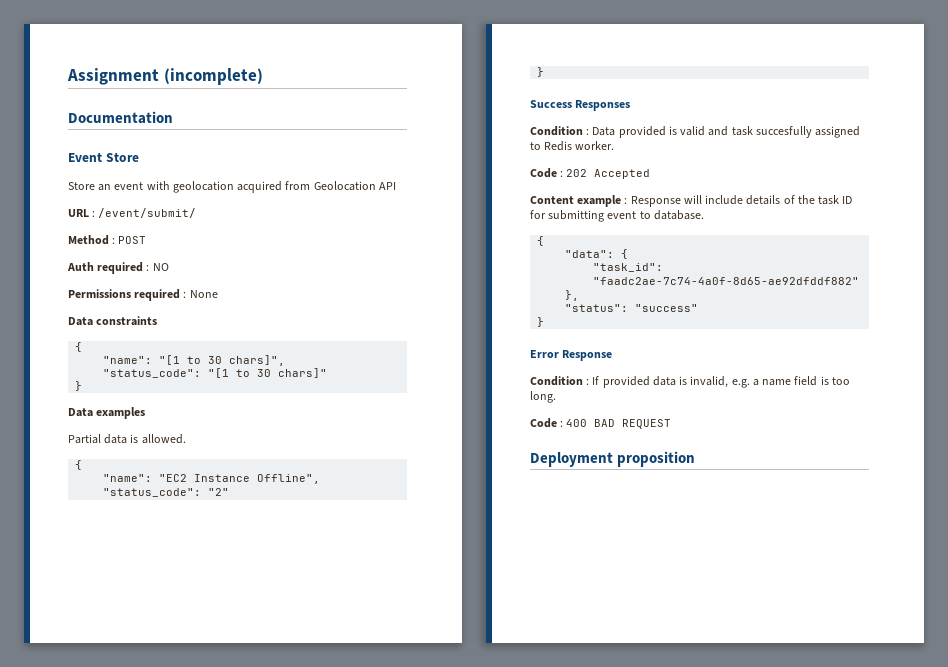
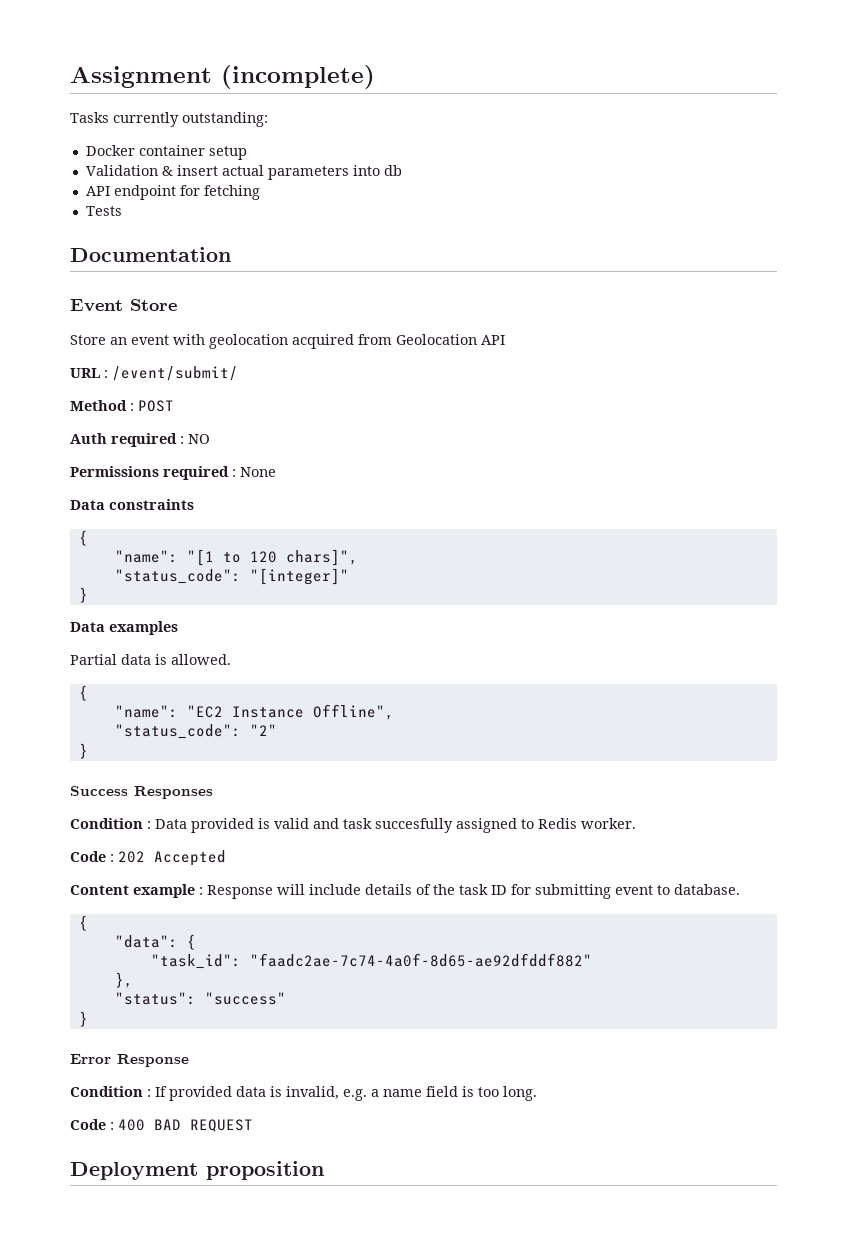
(263, 76) none -> [70,112,268,127] [85,145,247,160] [85,165,402,180] [85,185,260,200] [85,206,122,216] // Tasks currently outstanding: // Docker container setup // Validation & insert actual parameters into db // API endpoint for fetching // Tests
[208,356,223,364] 30 -> [249,551,277,563] 120
[208,368,328,378] "[1 to 30 chars]" -> [249,568,349,585] "[integer]"

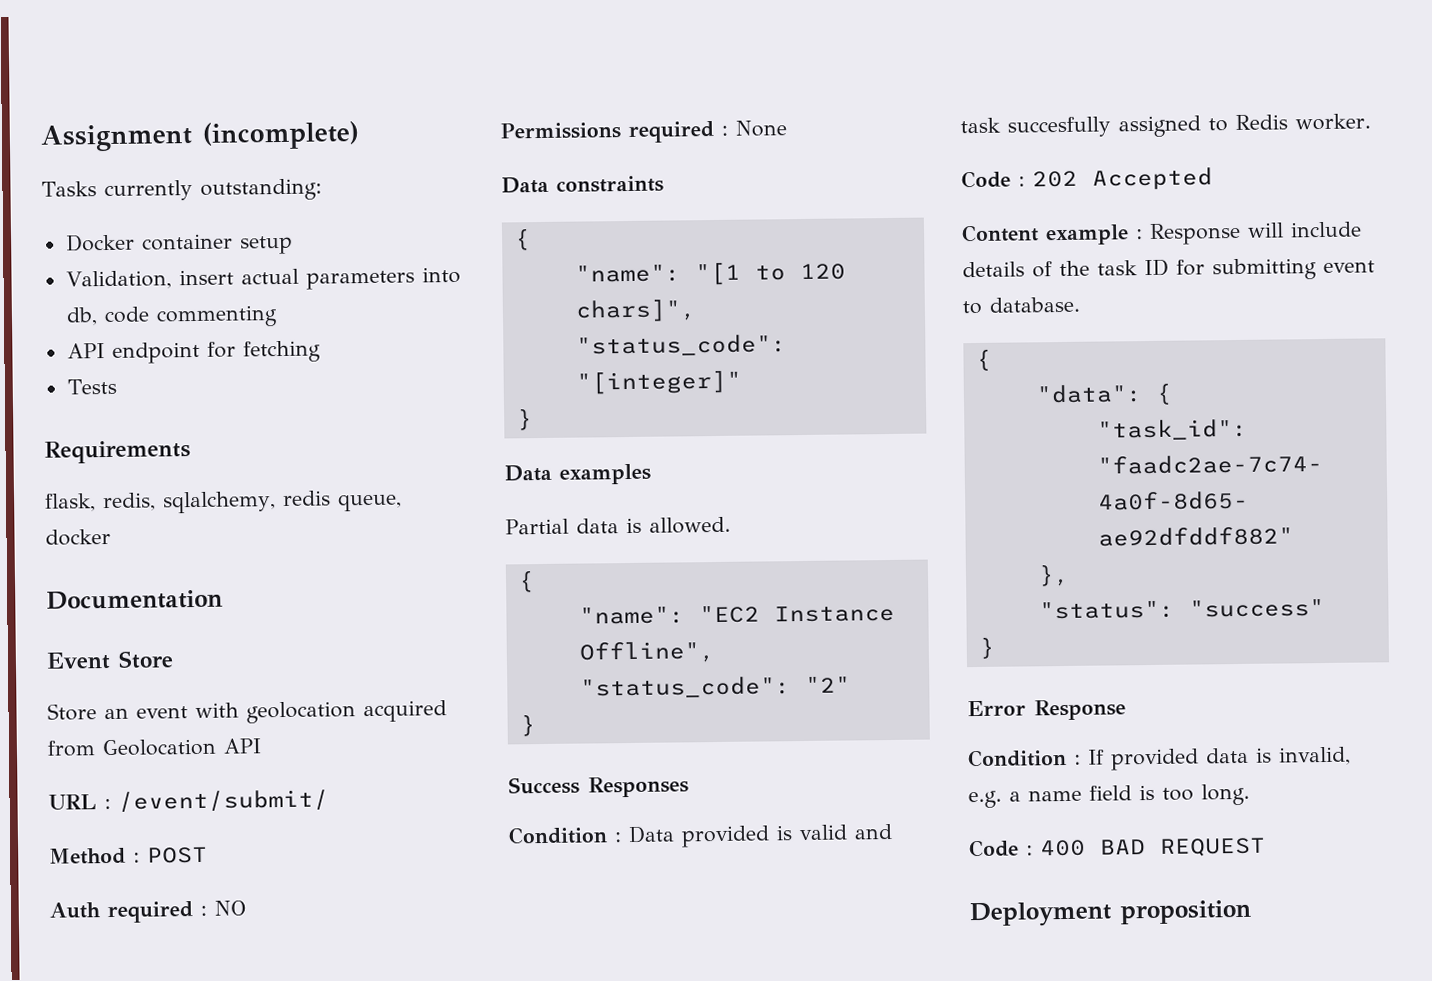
[85,165,173,176] Validation & -> [65,270,172,290] Validation,
[383,165,402,176] db -> [65,305,278,328] db, code commenting
(122, 211) none -> [44,440,191,464] [44,490,402,514] [45,528,111,546] // Requirements // flask, redis, sqlalchemy, redis queue, docker

